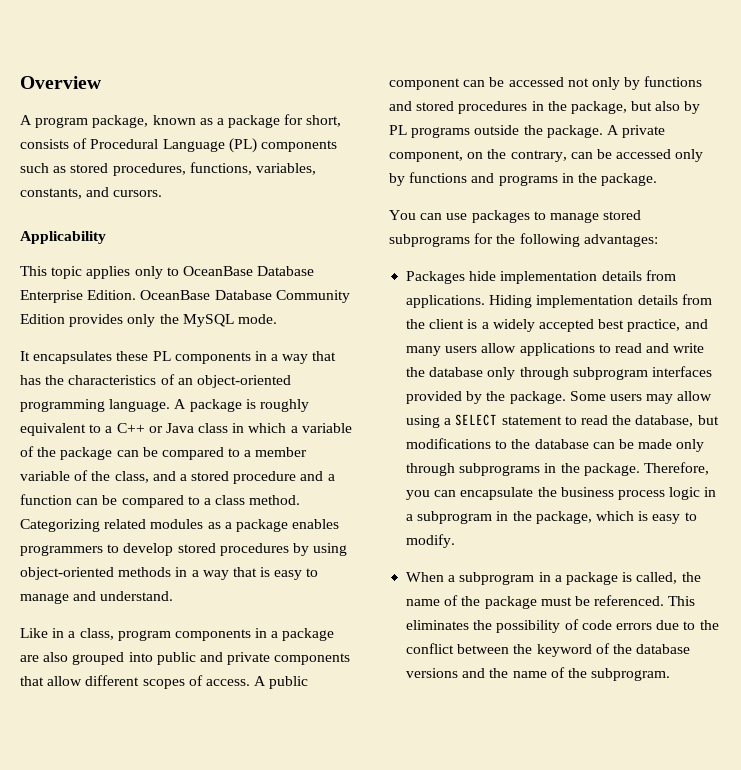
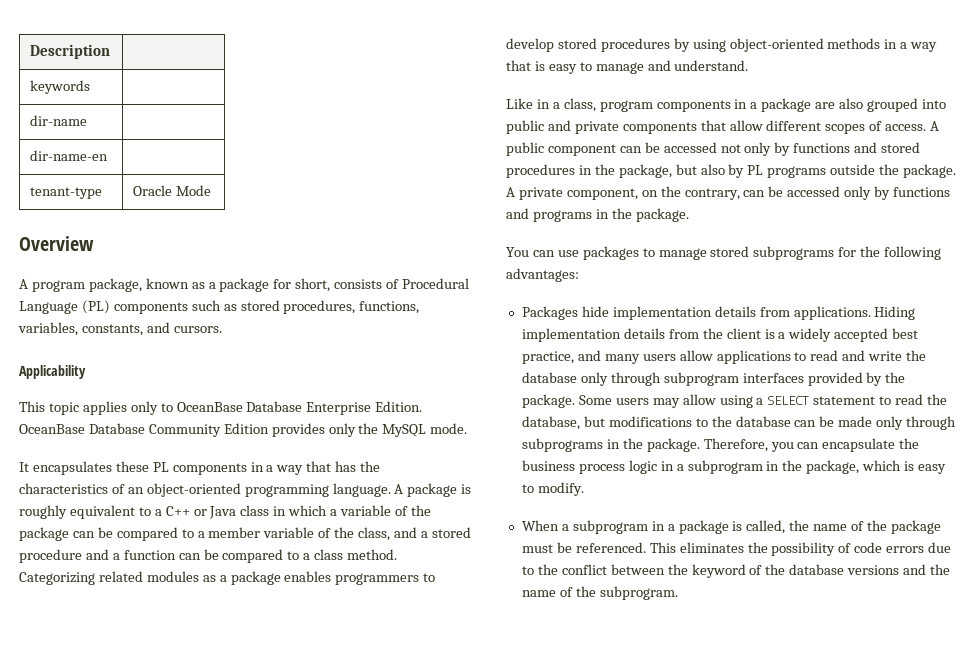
(20, 82) none -> [30,44,111,59] [30,80,91,94] [30,115,88,126] [30,150,109,161] [30,187,103,199] [133,185,211,196] Description | // keywords | // dir-name | // dir-name-en | // tenant-type | Oracle Mode //

